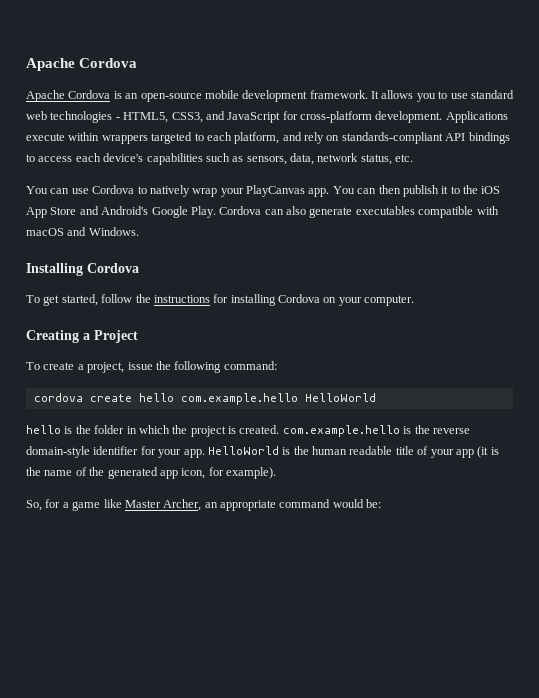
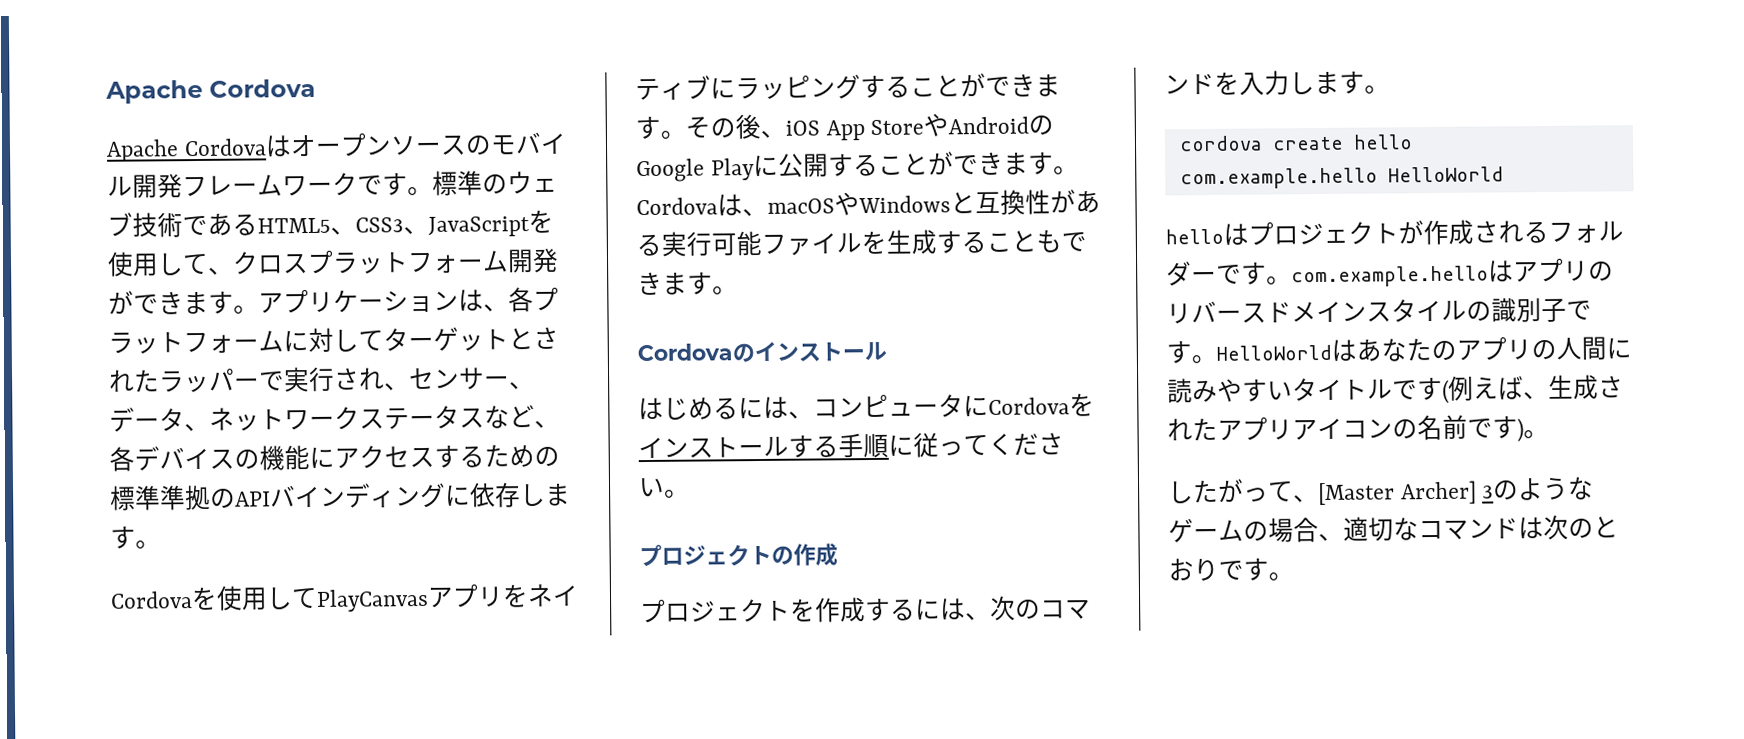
[113,90,514,102] [26,111,508,123] [26,132,510,144] [26,153,414,165] [26,185,501,197] [26,206,499,218] [26,227,139,236] [26,263,139,276] [26,294,415,306] [26,330,138,343] [26,361,277,373] is an open-source mobile development framework. It allows you to use standard web technologies - HTML5, CSS3, and JavaScript for cross-platform development. Applications execute within wrappers targeted to each platform, and rely on standards-compliant API bindings to access each device's capabilities such as sensors, data, network status, etc. // You can use Cordova to natively wrap your PlayCanvas app. You can then publish it to the iOS App Store and Android's Google Play. Cordova can also generate executables compatible with macOS and Windows. // Installing Cordova // To get started, follow the instructions for installing Cordova on your computer. // Creating a Project // To create a project, issue the following command: -> [264,131,567,158] [107,170,558,199] [107,209,554,238] [107,247,559,277] [108,286,559,315] [108,326,559,354] [108,366,535,393] [109,405,560,432] [109,444,560,472] [110,482,571,511] [110,525,161,549] [110,583,579,612] [635,72,1061,101] [635,113,1055,141] [636,151,1079,183] [636,189,1101,217] [636,229,1087,257] [637,271,738,296] [637,341,887,363] [638,393,1095,421] [638,432,1064,459] [638,477,690,498] [639,543,838,567] [640,595,1091,624] [1164,70,1390,96] はオープンソースのモバイル開発フレームワークです。標準のウェブ技術であるHTML5、CSS3、JavaScriptを使用して、クロスプラットフォーム開発ができます。アプリケーションは、各プラットフォームに対してターゲットとされたラッパーで実行され、センサー、データ、ネットワークステータスなど、各デバイスの機能にアクセスするための標準準拠のAPIバインディングに依存します。 // Cordovaを使用してPlayCanvasアプリをネイティブにラッピングすることができます。その後、iOS App StoreやAndroidのGoogle Playに公開することができます。Cordovaは、macOSやWindowsと互換性がある実行可能ファイルを生成することもできます。 // Cordovaのインストール // はじめるには、コンピュータにCordovaをインストールする手順に従ってください。 // プロジェクトの作成 // プロジェクトを作成するには、次のコマンドを入力します。
[64,425,470,437] [26,446,499,458] [26,467,276,479] [26,499,382,511] is the folder in which the project is created. com.example.hello is the reverse domain-style identifier for your app. HelloWorld is the human readable title of your app (it is the name of the generated app icon, for example). // So, for a game like Master Archer, an appropriate command would be: -> [1223,219,1624,246] [1166,257,1614,288] [1166,297,1592,324] [1166,336,1632,364] [1167,374,1624,404] [1167,414,1549,443] [1168,476,1595,506] [1168,514,1619,543] [1168,557,1294,582] はプロジェクトが作成されるフォルダーです。com.example.helloはアプリのリバースドメインスタイルの識別子です。HelloWorldはあなたのアプリの人間に読みやすいタイトルです(例えば、生成されたアプリアイコンの名前です)。 // したがって、[Master Archer] 3のようなゲームの場合、適切なコマンドは次のとおりです。

